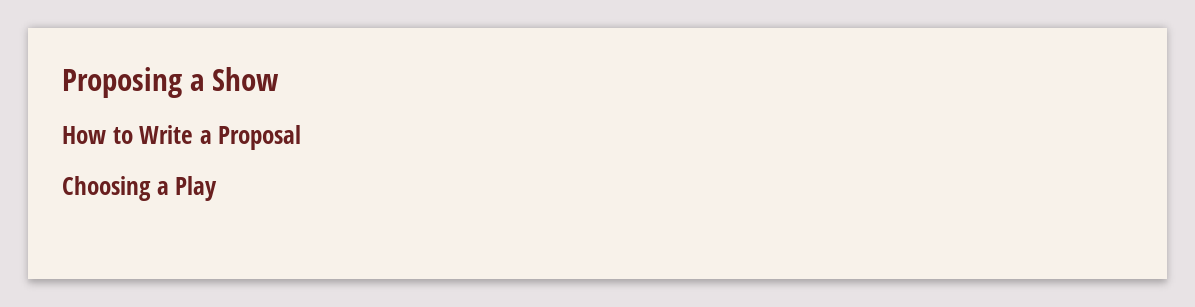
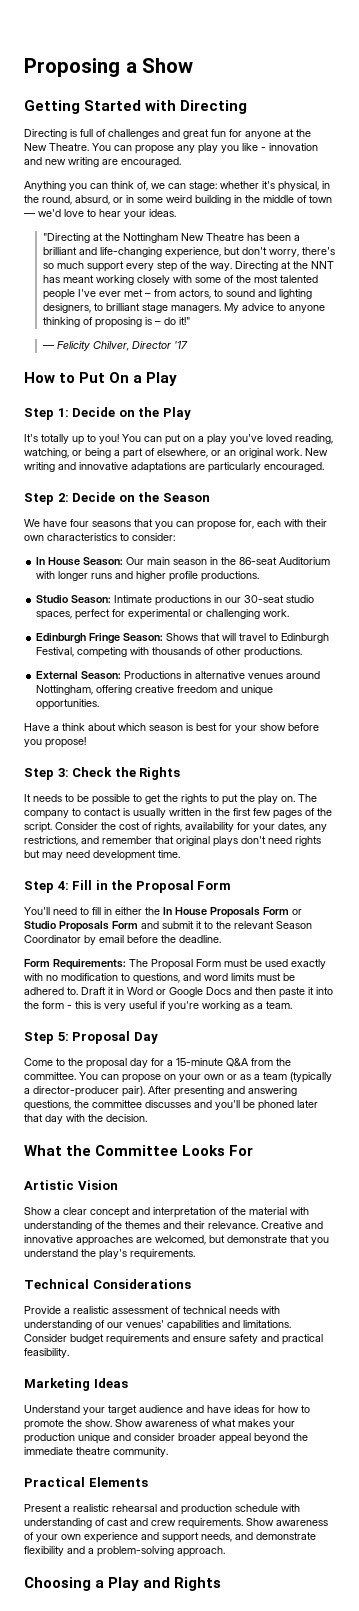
[62,125,302,150] How to Write a Proposal -> [24,100,248,114] [24,129,311,139] [24,143,318,154] [24,157,181,167] [24,181,330,192] [24,195,332,205] [24,209,176,219] [42,233,300,243] [42,247,335,258] [42,261,334,272] [42,275,318,285] [42,289,312,300] [42,303,325,313] [42,317,190,328] [42,341,188,351] [24,372,178,386] [24,407,191,420] [24,434,333,445] [24,448,328,459] [24,462,324,473] [24,492,210,505] [24,519,327,530] [24,533,175,541] [36,557,331,566] [36,571,260,582] [36,595,315,606] [36,609,290,620] [36,633,330,644] [36,647,303,658] [36,671,321,680] [36,685,274,696] [36,699,100,710] [24,723,319,733] [24,737,86,748] [24,767,181,780] [24,794,317,805] [24,808,332,819] [24,822,327,833] [24,836,321,847] [24,850,180,861] [24,880,232,893] [24,907,302,918] [24,921,312,932] [24,935,221,945] [24,959,326,970] [24,973,295,984] [24,987,333,998] [24,1001,292,1011] [24,1031,158,1044] [24,1058,291,1069] [24,1072,332,1083] [24,1086,297,1097] [24,1100,318,1111] [24,1114,147,1124] [24,1145,254,1156] [24,1180,118,1190] [24,1207,309,1218] [24,1221,323,1231] [24,1235,329,1246] [24,1249,195,1260] [24,1279,191,1289] [24,1306,280,1314] [24,1320,291,1331] [24,1334,323,1345] [24,1348,69,1358] [24,1378,128,1391] [24,1405,310,1415] [24,1419,295,1430] [24,1433,308,1444] [24,1447,168,1457] [24,1477,148,1487] [24,1504,300,1515] [24,1518,328,1529] [24,1532,316,1543] [24,1546,225,1557] Getting Started with Directing // Directing is full of challenges and great fun for anyone at the New Theatre. You can propose any play you like - innovation and new writing are encouraged. // Anything you can think of, we can stage: whether it's physical, in the round, absurd, or in some weird building in the middle of town — we'd love to hear your ideas. // "Directing at the Nottingham New Theatre has been a brilliant and life-changing experience, but don't worry, there's so much support every step of the way. Directing at the NNT has meant working closely with some of the most talented people I've ever met – from actors, to sound and lighting designers, to brilliant stage managers. My advice to anyone thinking of proposing is – do it!" // — Felicity Chilver, Director '17 // How to Put On a Play // Step 1: Decide on the Play // It's totally up to you! You can put on a play you've loved reading, watching, or being a part of elsewhere, or an original work. New writing and innovative adaptations are particularly encouraged. // Step 2: Decide on the Season // We have four seasons that you can propose for, each with their own characteristics to consider: // In House Season: Our main season in the 86-seat Auditorium with longer runs and higher profile productions. // Studio Season: Intimate productions in our 30-seat studio spaces, perfect for experimental or challenging work. // Edinburgh Fringe Season: Shows that will travel to Edinburgh Festival, competing with thousands of other productions. // External Season: Productions in alternative venues around Nottingham, offering creative freedom and unique opportunities. // Have a think about which season is best for your show before you propose! // Step 3: Check the Rights // It needs to be possible to get the rights to put the play on. The company to contact is usually written in the first few pages of the script. Consider the cost of rights, availability for your dates, any restrictions, and remember that original plays don't need rights but may need development time. // Step 4: Fill in the Proposal Form // You'll need to fill in either the In House Proposals Form or Studio Proposals Form and submit it to the relevant Season Coordinator by email before the deadline. // Form Requirements: The Proposal Form must be used exactly with no modification to questions, and word limits must be adhered to. Draft it in Word or Google Docs and then paste it into the form - this is very useful if you're working as a team. // Step 5: Proposal Day // Come to the proposal day for a 15-minute Q&A from the committee. You can propose on your own or as a team (typically a director-producer pair). After presenting and answering questions, the committee discusses and you'll be phoned later that day with the decision. // What the Committee Looks For // Artistic Vision // Show a clear concept and interpretation of the material with understanding of the themes and their relevance. Creative and innovative approaches are welcomed, but demonstrate that you understand the play's requirements. // Technical Considerations // Provide a realistic assessment of technical needs with understanding of our venues' capabilities and limitations. Consider budget requirements and ensure safety and practical feasibility. // Marketing Ideas // Understand your target audience and have ideas for how to promote the show. Show awareness of what makes your production unique and consider broader appeal beyond the immediate theatre community. // Practical Elements // Present a realistic rehearsal and production schedule with understanding of cast and crew requirements. Show awareness of your own experience and support needs, and demonstrate flexibility and a problem-solving approach.
(218, 188) none -> [143,1577,222,1591] and Rights

